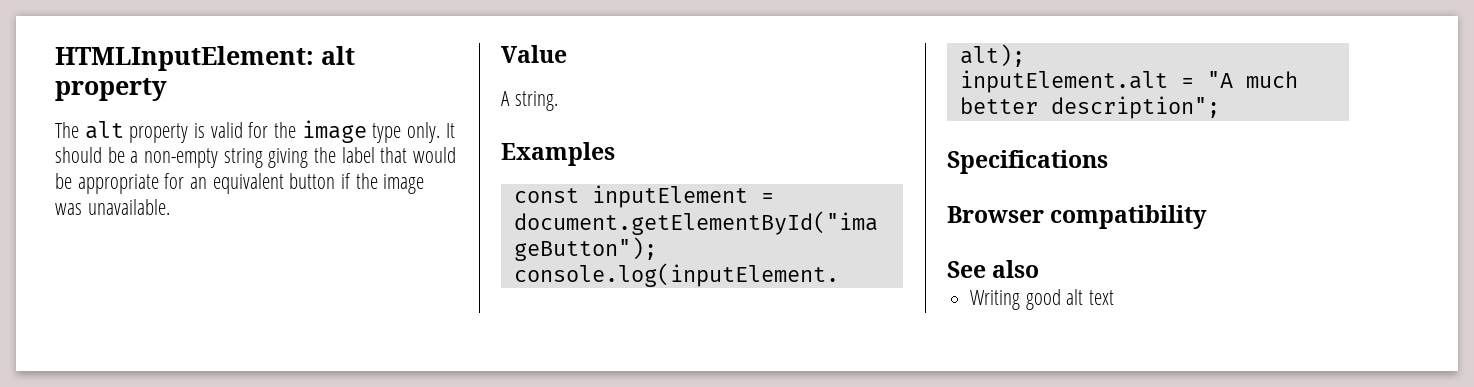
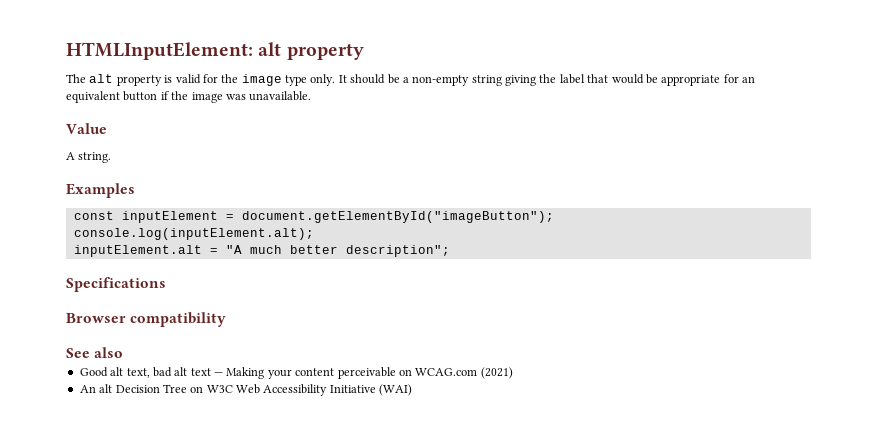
[970,289,1115,310] Writing good alt text -> [79,367,513,379] [79,384,413,396] Good alt text, bad alt text — Making your content perceivable on WCAG.com (2021) // An alt Decision Tree on W3C Web Accessibility Initiative (WAI)

